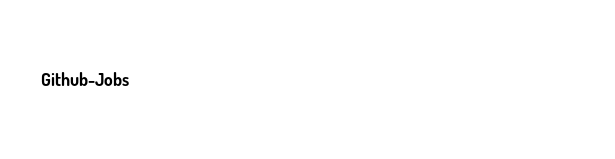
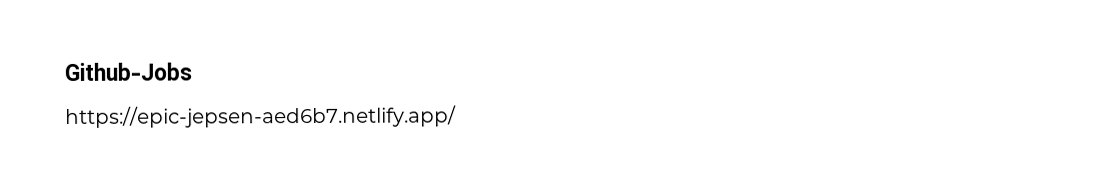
(129, 79) none -> [65,105,457,128] // https://epic-jepsen-aed6b7.netlify.app/

